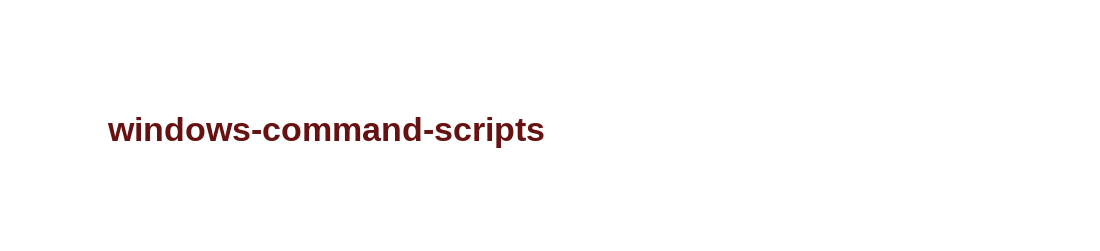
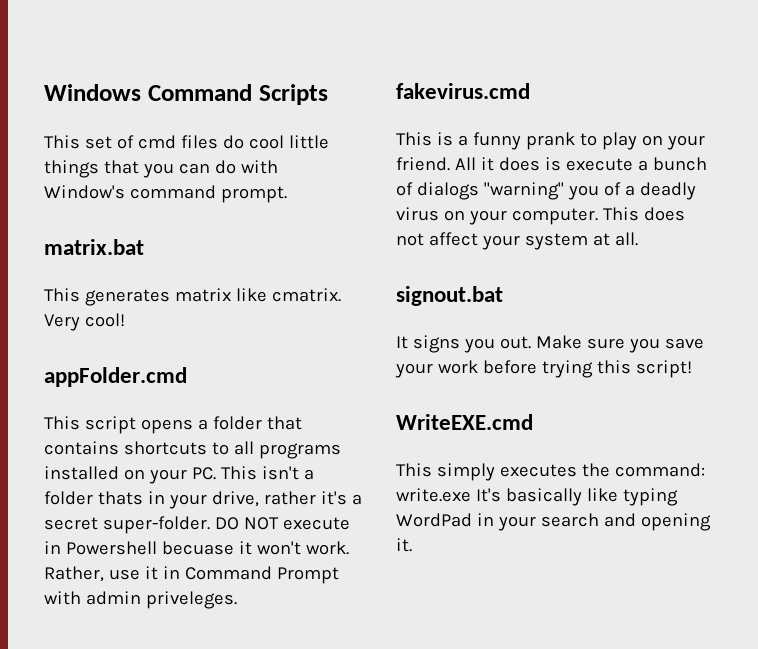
[107,117,545,148] windows-command-scripts -> [44,84,328,105] [44,135,329,149] [44,160,278,178] [44,185,287,203] [44,239,144,255] [44,288,341,306] [44,313,125,331] [44,367,187,387] [44,416,302,434] [44,441,341,459] [44,466,314,484] [44,491,362,509] [44,516,350,534] [44,541,349,555] [44,566,339,584] [44,591,237,609] [396,83,530,99] [396,132,705,150] [396,157,707,171] [396,182,696,200] [396,207,685,225] [396,232,638,250] [396,286,503,306] [396,335,704,353] [395,360,692,378] [396,414,533,430] [396,463,705,481] [396,488,678,506] [396,513,711,531] [396,538,412,552] Windows Command Scripts // This set of cmd files do cool little things that you can do with Window's command prompt. // matrix.bat // This generates matrix like cmatrix. Very cool! // appFolder.cmd // This script opens a folder that contains shortcuts to all programs installed on your PC. This isn't a folder thats in your drive, rather it's a secret super-folder. DO NOT execute in Powershell becuase it won't work. Rather, use it in Command Prompt with admin priveleges. // fakevirus.cmd // This is a funny prank to play on your friend. All it does is execute a bunch of dialogs "warning" you of a deadly virus on your computer. This does not affect your system at all. // signout.bat // It signs you out. Make sure you save your work before trying this script! // WriteEXE.cmd // This simply executes the command: write.exe It's basically like typing WordPad in your search and opening it.

